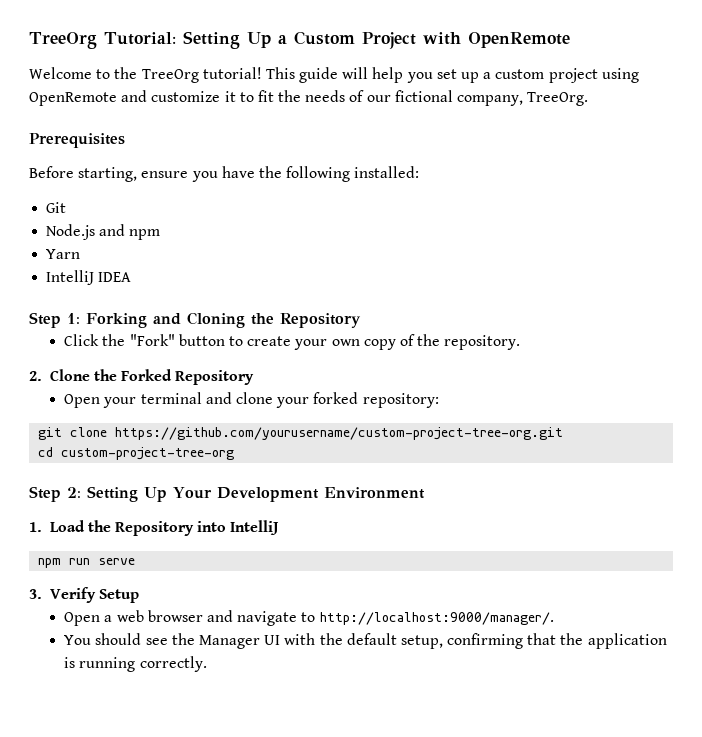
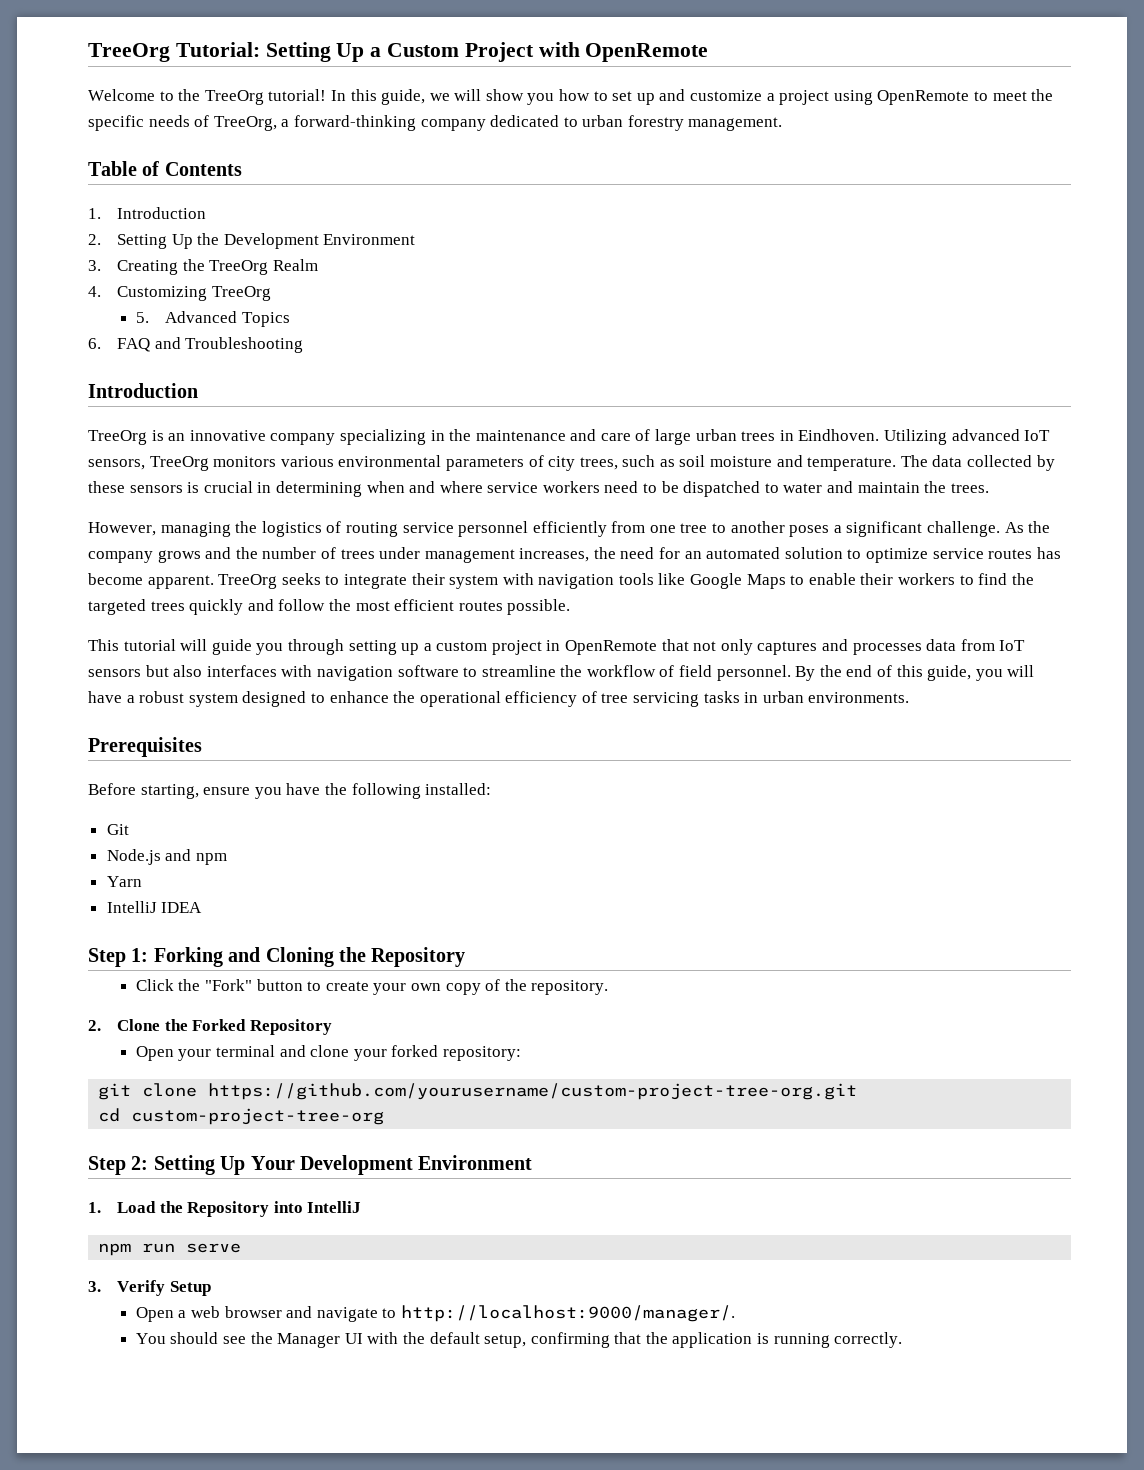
[265,67,639,83] [29,90,589,106] This guide will help you set up a custom project using OpenRemote and customize it to fit the needs of our fictional company, TreeOrg. -> [330,89,1054,105] [88,115,783,131] [88,161,242,176] [88,207,207,219] [88,233,416,249] [88,259,318,275] [88,286,271,301] [135,311,290,327] [88,337,304,353] [88,383,198,398] [88,429,1051,445] [88,455,1055,471] [88,481,989,497] [88,521,1051,537] [88,547,1061,563] [88,573,1034,589] [88,599,571,615] [88,639,1026,655] [88,665,1035,681] [88,691,910,707] In this guide, we will show you how to set up and customize a project using OpenRemote to meet the specific needs of TreeOrg, a forward-thinking company dedicated to urban forestry management. // Table of Contents // 1. Introduction // 2. Setting Up the Development Environment // 3. Creating the TreeOrg Realm // 4. Customizing TreeOrg // 5. Advanced Topics // 6. FAQ and Troubleshooting // Introduction // TreeOrg is an innovative company specializing in the maintenance and care of large urban trees in Eindhoven. Utilizing advanced IoT sensors, TreeOrg monitors various environmental parameters of city trees, such as soil moisture and temperature. The data collected by these sensors is crucial in determining when and where service workers need to be dispatched to water and maintain the trees. // However, managing the logistics of routing service personnel efficiently from one tree to another poses a significant challenge. As the company grows and the number of trees under management increases, the need for an automated solution to optimize service routes has become apparent. TreeOrg seeks to integrate their system with navigation tools like Google Maps to enable their workers to find the targeted trees quickly and follow the most efficient routes possible. // This tutorial will guide you through setting up a custom project in OpenRemote that not only captures and processes data from IoT sensors but also interfaces with navigation software to streamline the workflow of field personnel. By the end of this guide, you will have a robust system designed to enhance the operational efficiency of tree servicing tasks in urban environments.

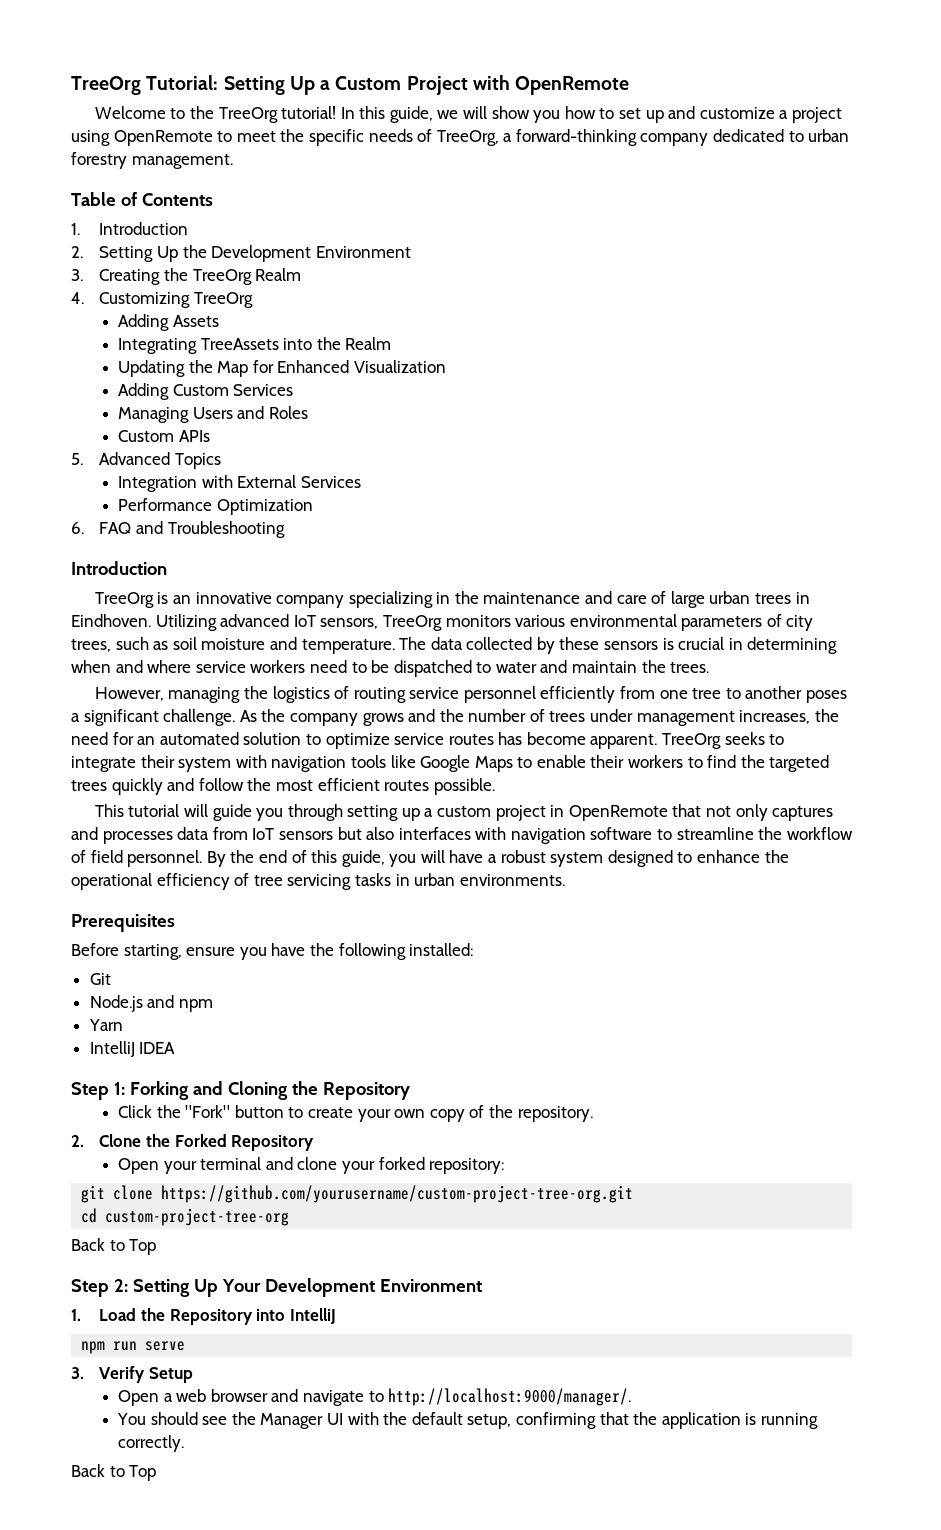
[135,311,290,327] 5. Advanced Topics -> [118,314,219,331] [118,337,392,354] [118,360,446,377] [118,383,294,400] [118,406,308,423] [118,430,210,442] [71,452,221,469] [118,475,361,492] [118,498,313,515] Adding Assets // Integrating TreeAssets into the Realm // Updating the Map for Enhanced Visualization // Adding Custom Services // Managing Users and Roles // Custom APIs // 5. Advanced Topics // Integration with External Services // Performance Optimization
(385, 1116) none -> [71,1238,157,1255] // Back to Top
(903, 1340) none -> [71,1464,157,1481] // Back to Top

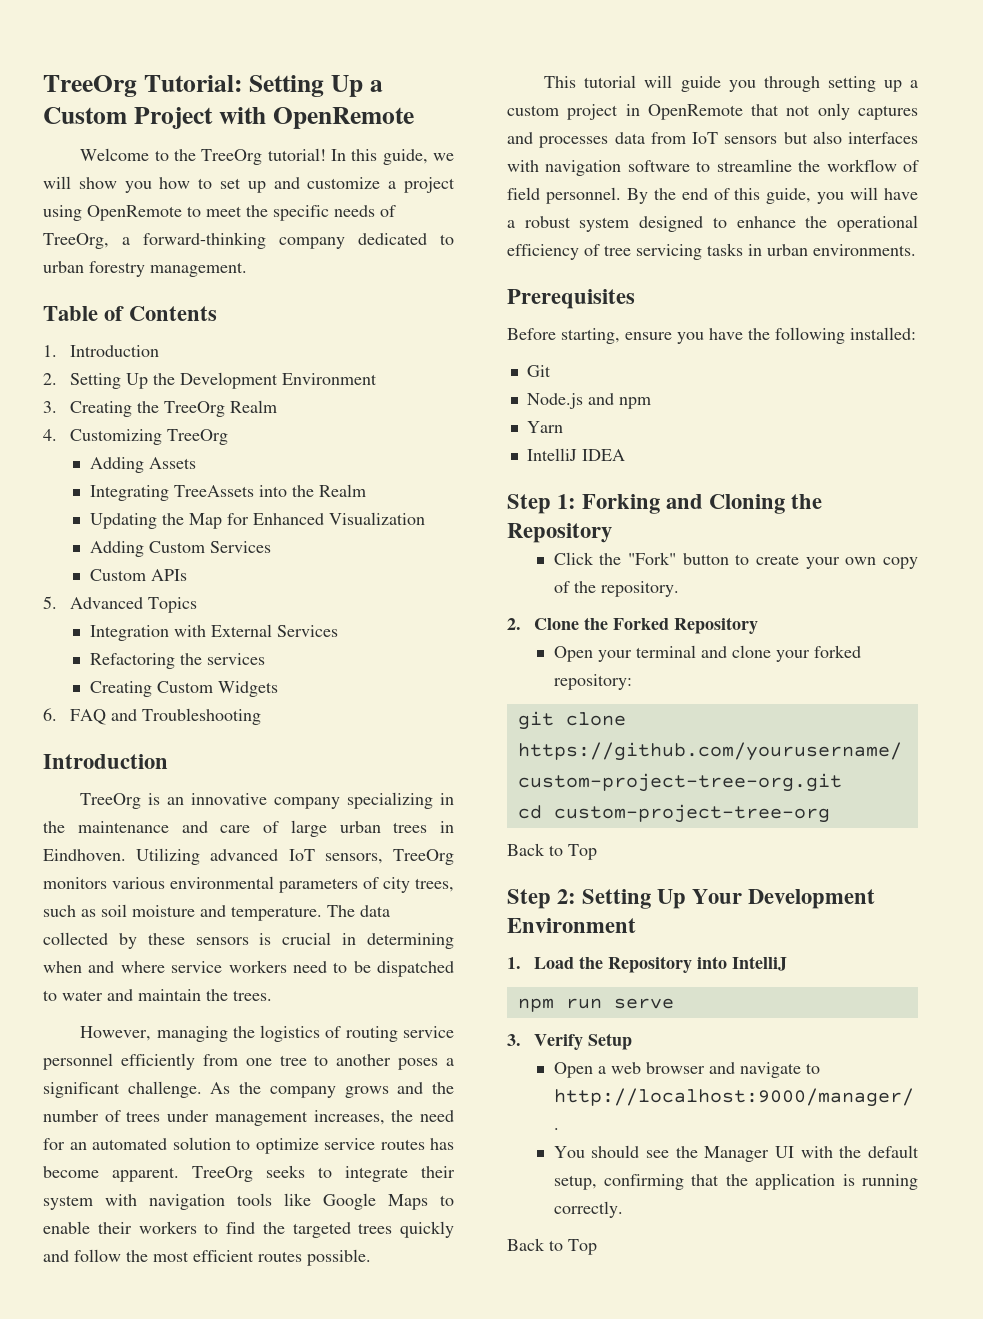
[118,406,308,423] // Managing Users and Roles -> (271, 547) none
[118,498,313,515] Performance Optimization -> [89,653,265,669] [89,681,278,697] Refactoring the services // Creating Custom Widgets

